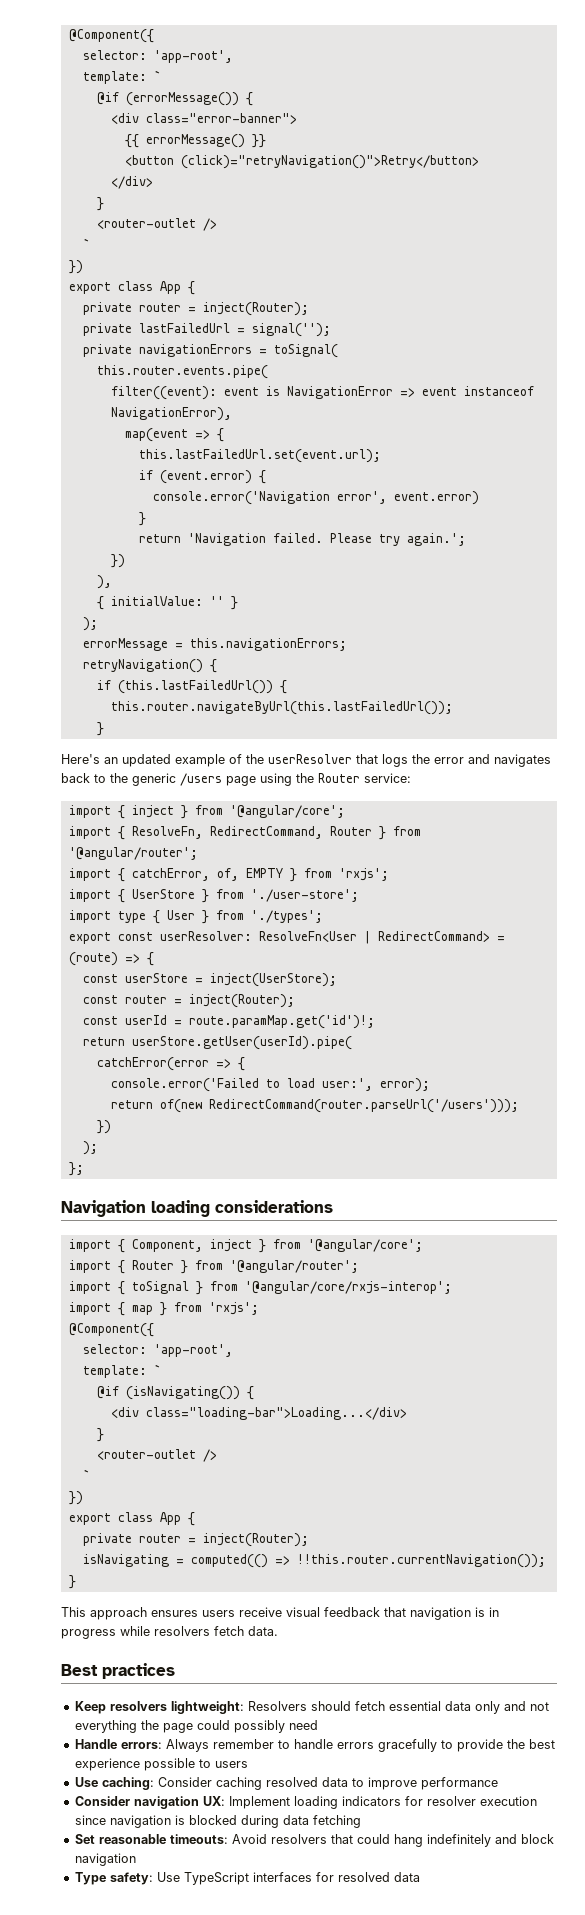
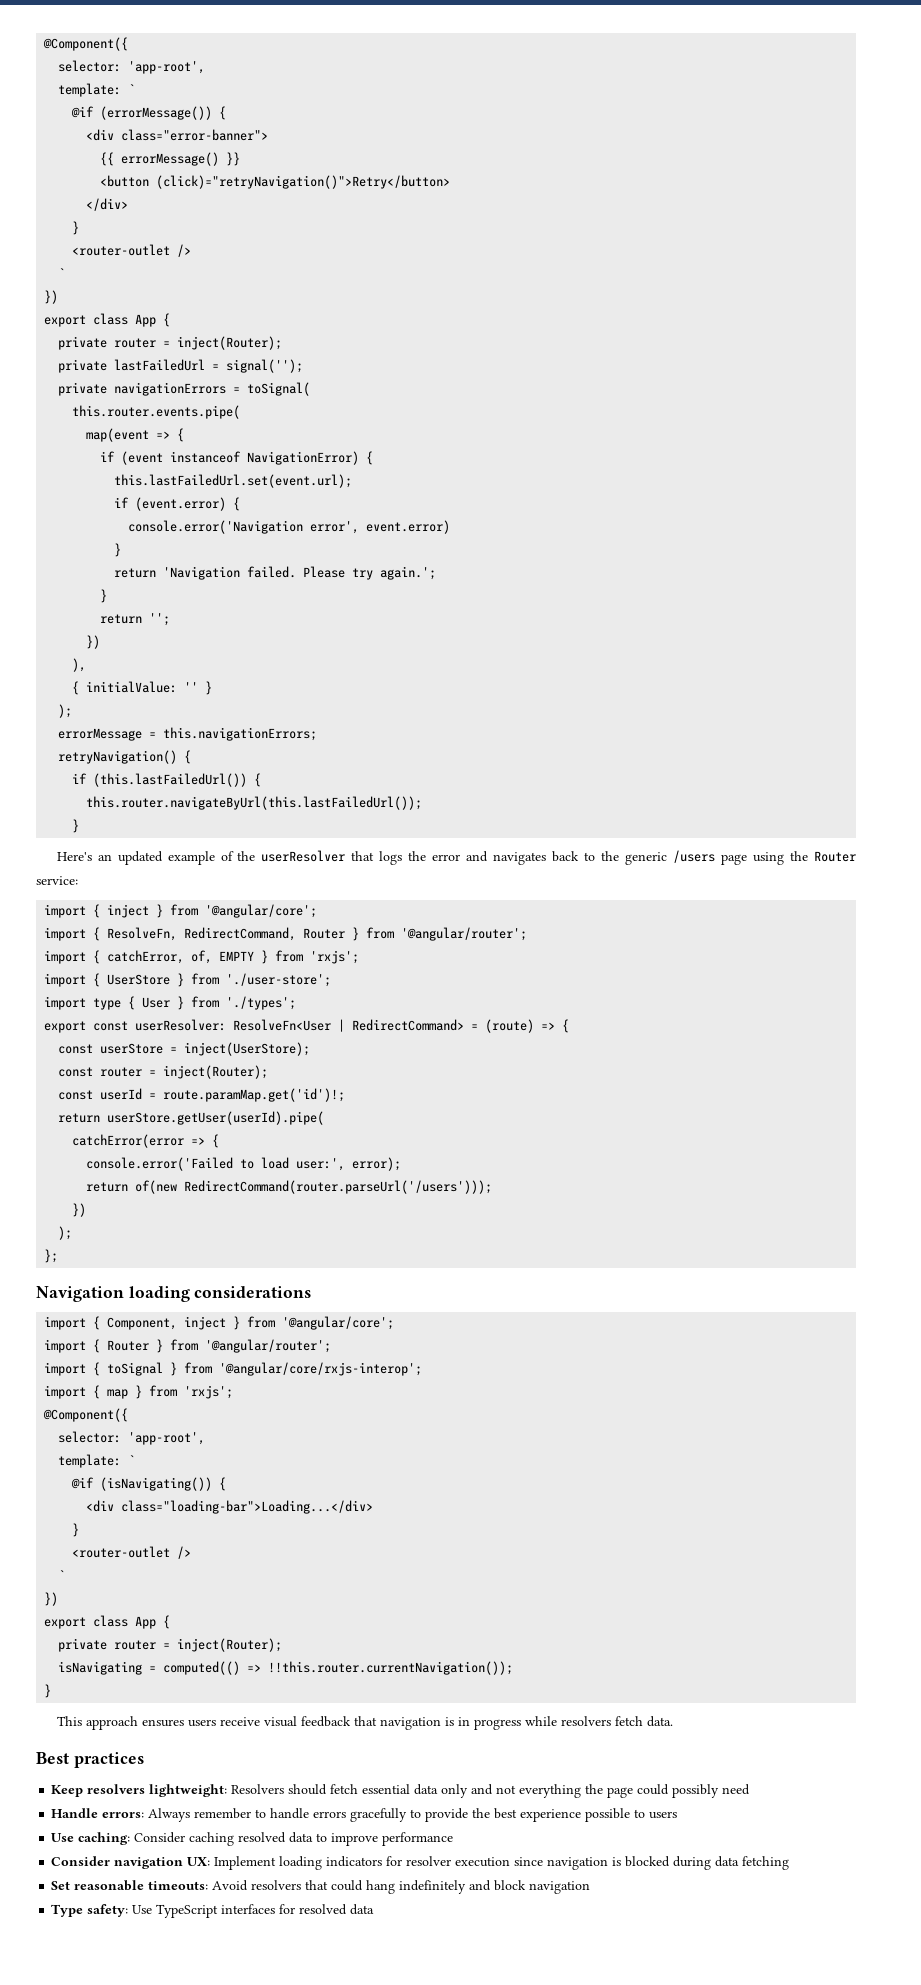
[110,386,534,400] [110,407,232,421] [124,428,210,442] filter((event): event is NavigationError => event instanceof NavigationError), // map(event => -> [86,428,185,442] [100,451,360,465] map(event => { // if (event instanceof NavigationError)
(466, 539) none -> [100,589,108,603] [100,613,171,626] // } // return '';

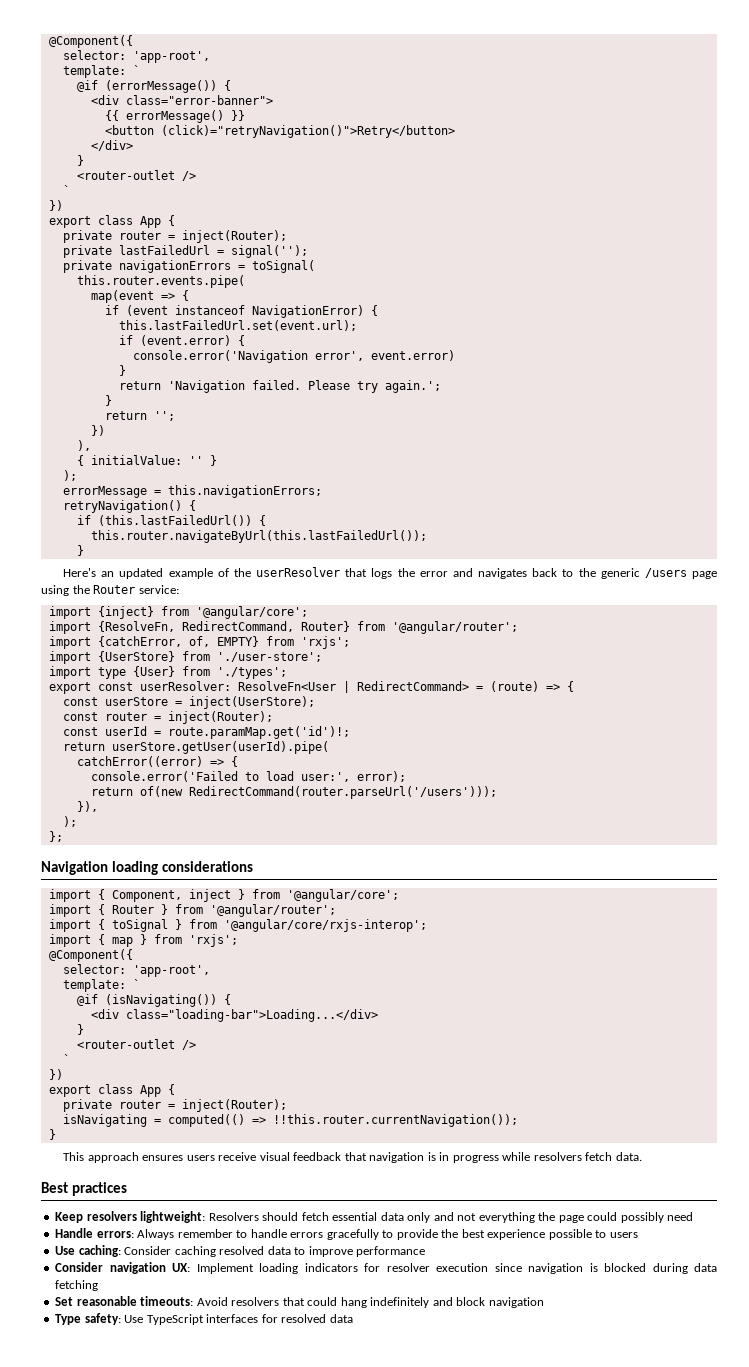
[93,904,318,918] [44,927,528,941] [44,950,269,964] { inject } from '@angular/core'; // import { ResolveFn, RedirectCommand, Router } from '@angular/router'; // import { catchError, of, EMPTY } -> [97,606,308,619] [48,621,518,634] [48,636,259,649] {inject} from '@angular/core'; // import {ResolveFn, RedirectCommand, Router} from '@angular/router'; // import {catchError, of, EMPTY}
[93,973,185,987] { UserStore } -> [97,651,175,662] {UserStore}
[128,996,185,1010] { User } -> [132,666,175,677] {User}
[72,1134,185,1148] catchError(error -> [76,756,203,767] catchError((error)
[72,1203,87,1217] }) -> [76,801,98,812] }),

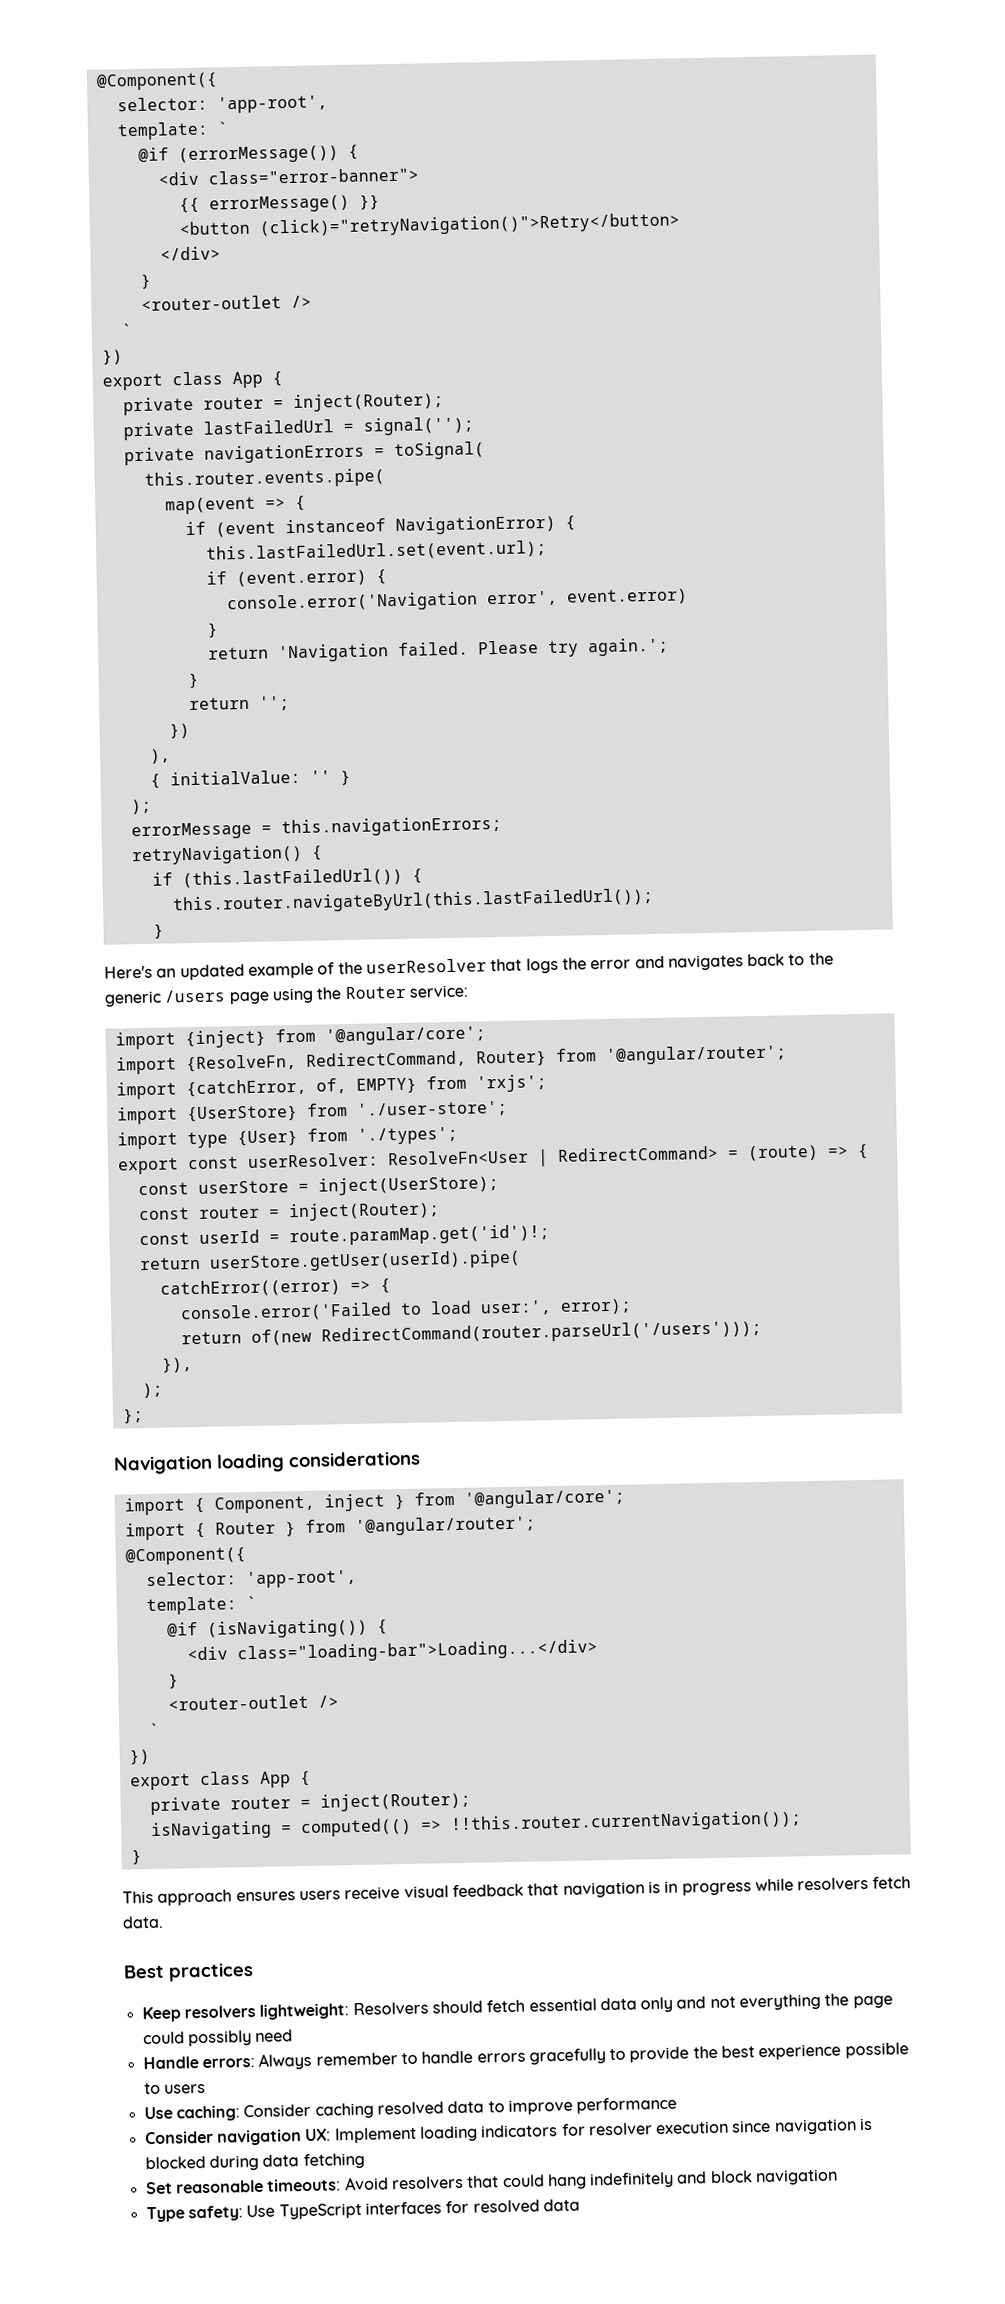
[48,919,427,932] [48,934,238,947] // import { toSignal } from '@angular/core/rxjs-interop'; // import { map } from 'rxjs'; -> (536, 1525) none

